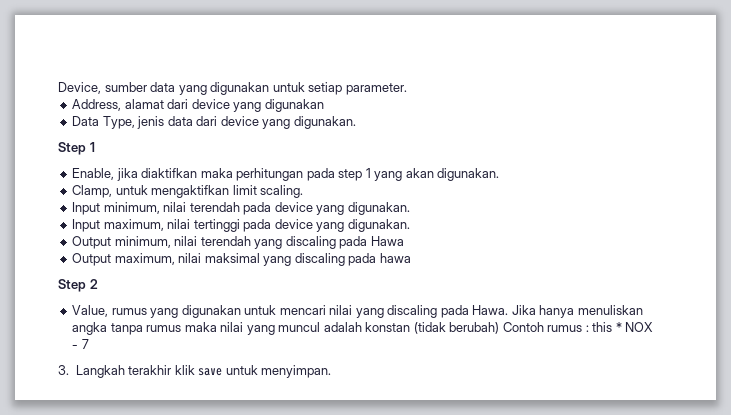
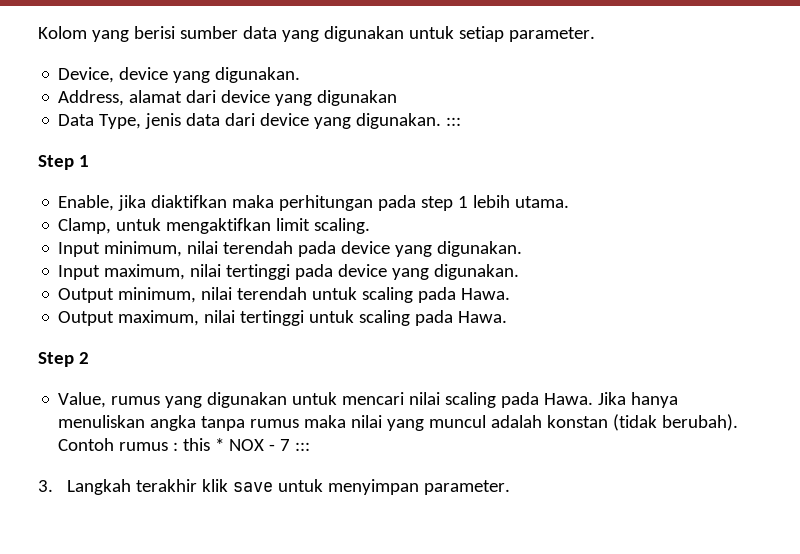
[58,82,101,94] Device, -> [38,26,175,42] Kolom yang berisi
(407, 89) none -> [58,67,301,83] // Device, device yang digunakan.
(356, 122) none -> [446,117,462,126] :::
[374,168,500,181] yang akan digunakan. -> [473,195,570,208] lebih utama.
[254,236,404,249] yang discaling pada Hawa -> [312,287,511,303] untuk scaling pada Hawa.
[204,253,411,266] maksimal yang discaling pada hawa -> [240,310,508,326] tertinggi untuk scaling pada Hawa.
[355,305,438,318] yang discaling -> [445,392,497,408] scaling
[449,322,500,334] berubah) -> [662,414,739,431] berubah).
(89, 344) none -> [295,442,311,451] :::
[261,365,332,378] menyimpan. -> [328,479,511,495] menyimpan parameter.

